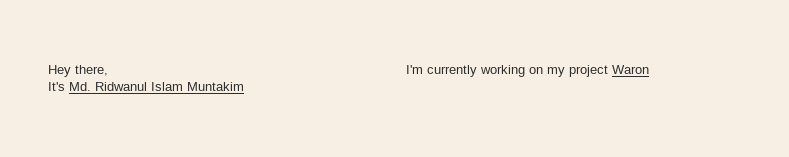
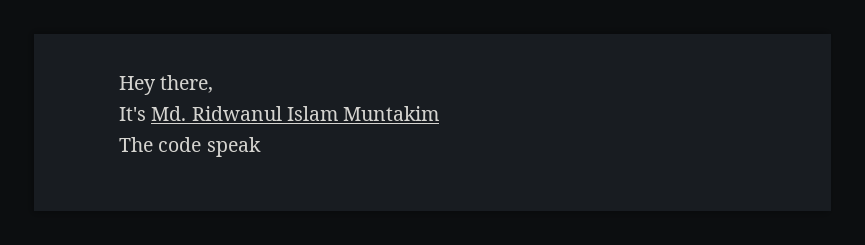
[406,65,649,77] I'm currently working on my project Waron -> [119,137,261,157] The code speak

